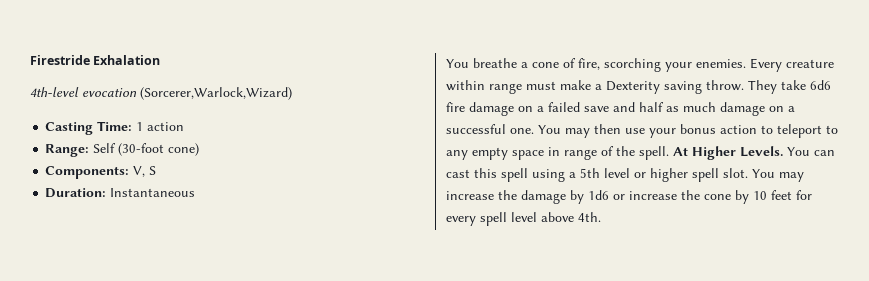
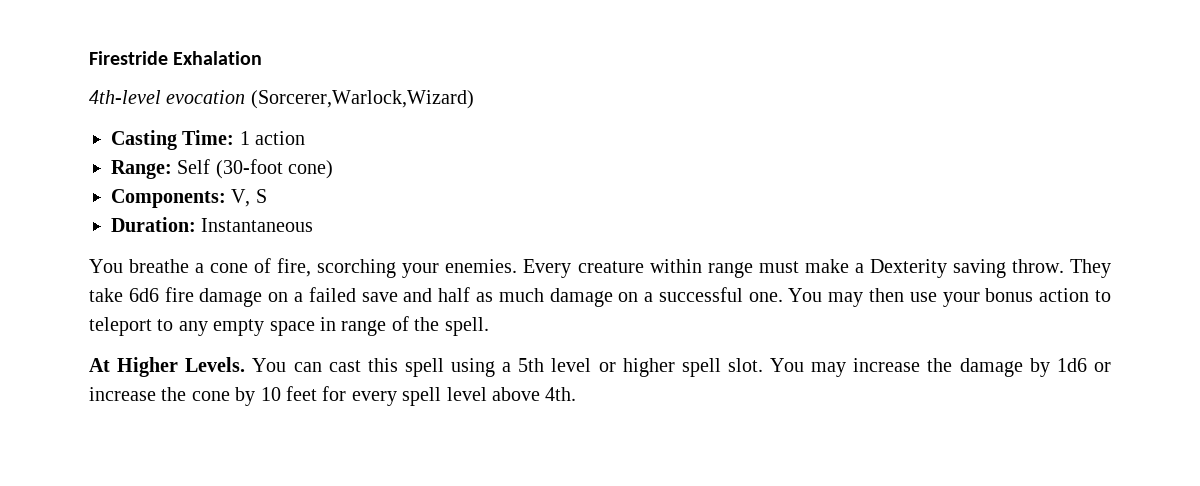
(669, 153) none -> (489, 326) //

